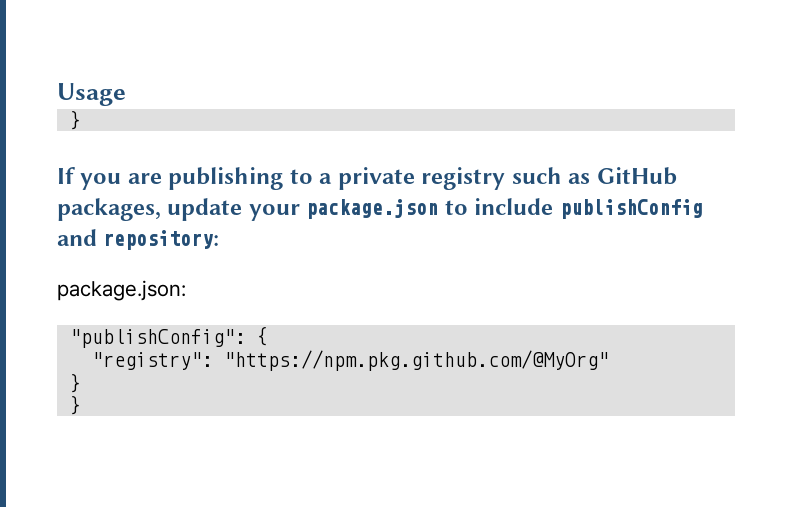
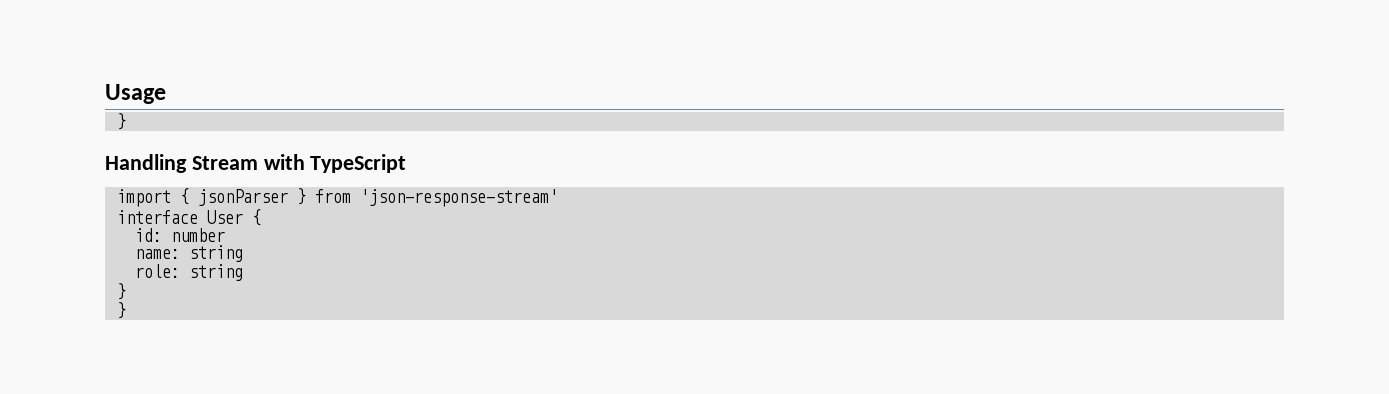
[57,167,677,190] [57,198,703,221] [57,229,220,250] [57,280,186,301] [69,326,268,348] [91,350,609,371] If you are publishing to a private registry such as GitHub packages, update your package.json to include publishConfig and repository: // package.json: // "publishConfig": { // "registry": "https://npm.pkg.github.com/@MyOrg" -> [105,154,407,173] [117,188,558,207] [117,209,261,226] [135,228,225,242] [135,245,243,262] [135,264,243,281] Handling Stream with TypeScript // import { jsonParser } from 'json-response-stream' // interface User { // id: number // name: string // role: string

